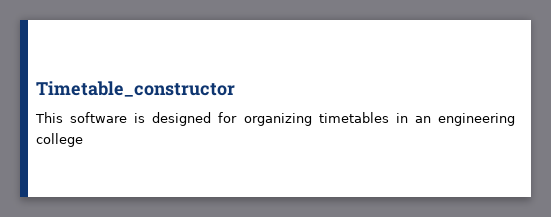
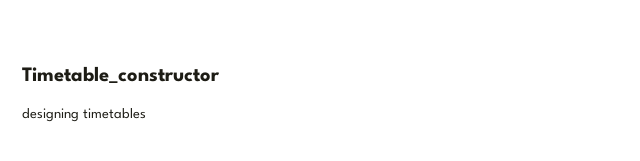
[35,112,515,126] [36,133,83,147] This software is designed for organizing timetables in an engineering college -> [22,108,146,122] designing timetables

